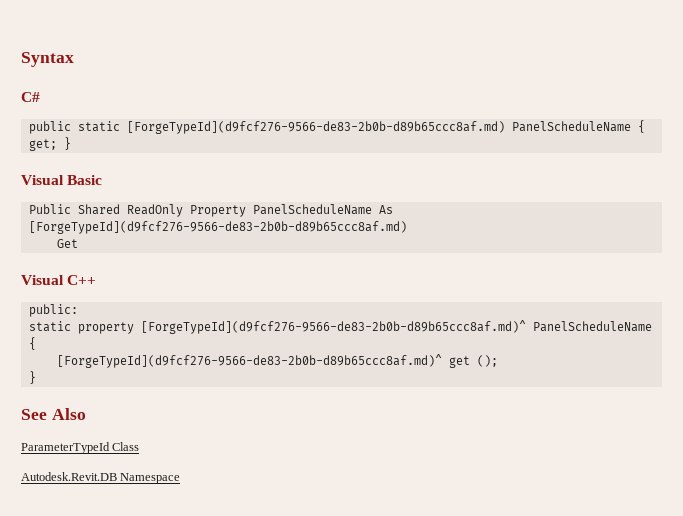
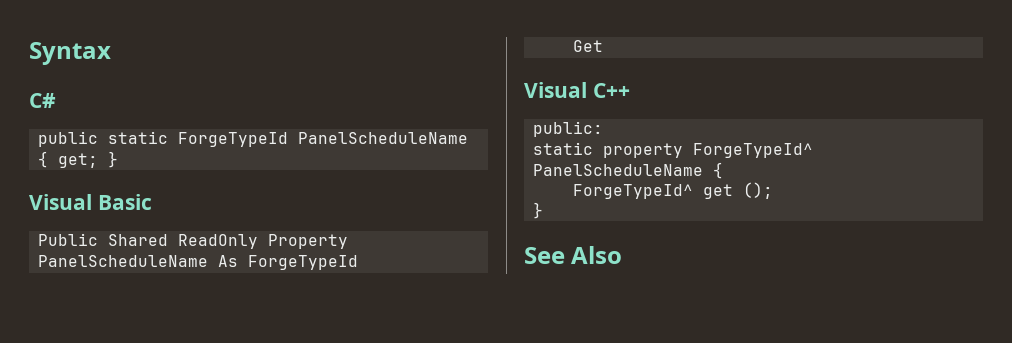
[126,121,505,134] [ForgeTypeId](d9fcf276-9566-de83-2b0b-d89b65ccc8af.md) -> [178,132,289,147] ForgeTypeId
[28,221,407,234] [ForgeTypeId](d9fcf276-9566-de83-2b0b-d89b65ccc8af.md) -> [248,255,359,270] ForgeTypeId
[140,320,526,334] [ForgeTypeId](d9fcf276-9566-de83-2b0b-d89b65ccc8af.md)^ -> [693,143,814,158] ForgeTypeId^
[56,354,442,368] [ForgeTypeId](d9fcf276-9566-de83-2b0b-d89b65ccc8af.md)^ -> [573,184,694,199] ForgeTypeId^
[21,442,140,454] [21,472,181,484] // ParameterTypeId Class // Autodesk.Revit.DB Namespace -> (623, 255) none

